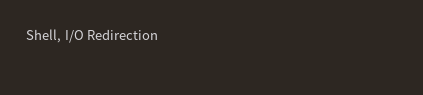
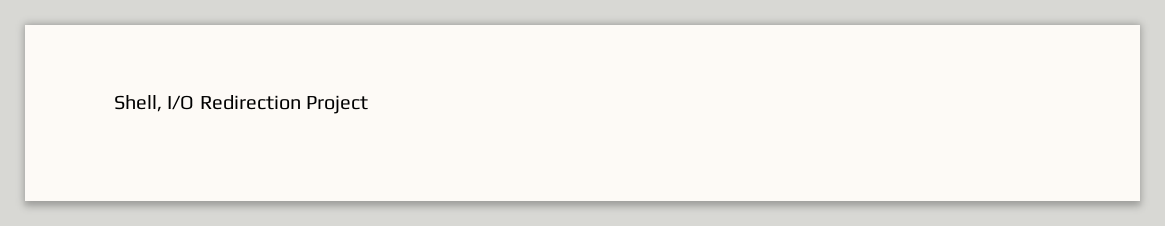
(159, 34) none -> [306,95,369,114] Project

